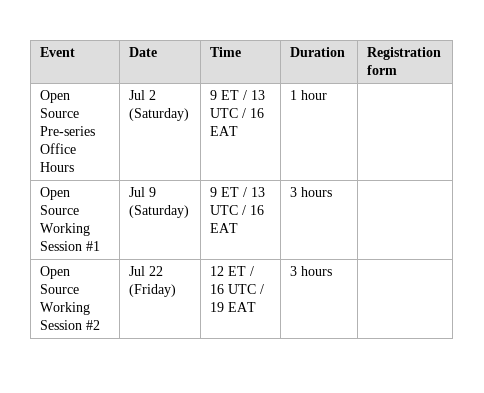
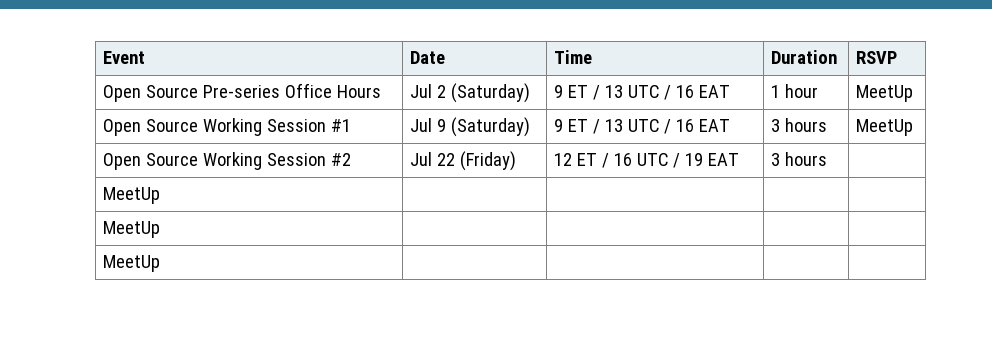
[367,47,442,60] [367,65,398,75] Registration form -> [856,51,898,64] RSVP
(328, 95) none -> [856,85,914,102] MeetUp
(333, 192) none -> [856,119,914,136] MeetUp
(333, 271) none -> [103,187,161,204] [103,221,161,238] [103,255,161,272] // MeetUp | | | | // MeetUp | | | | // MeetUp | | | |

